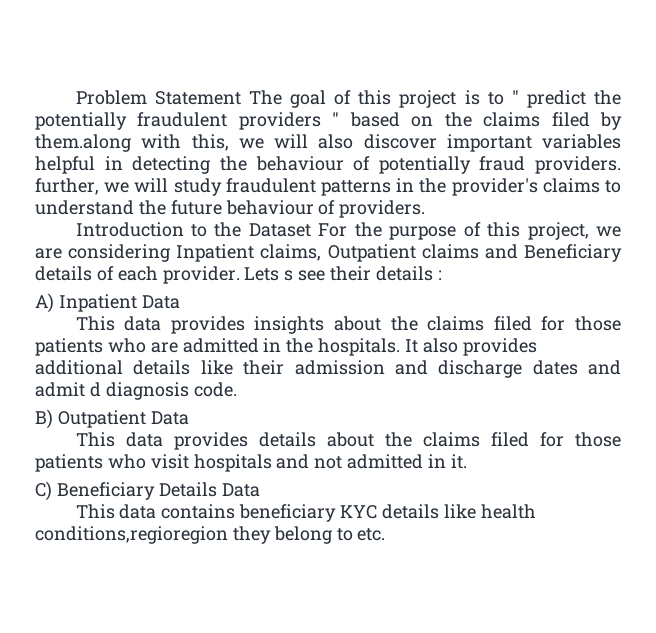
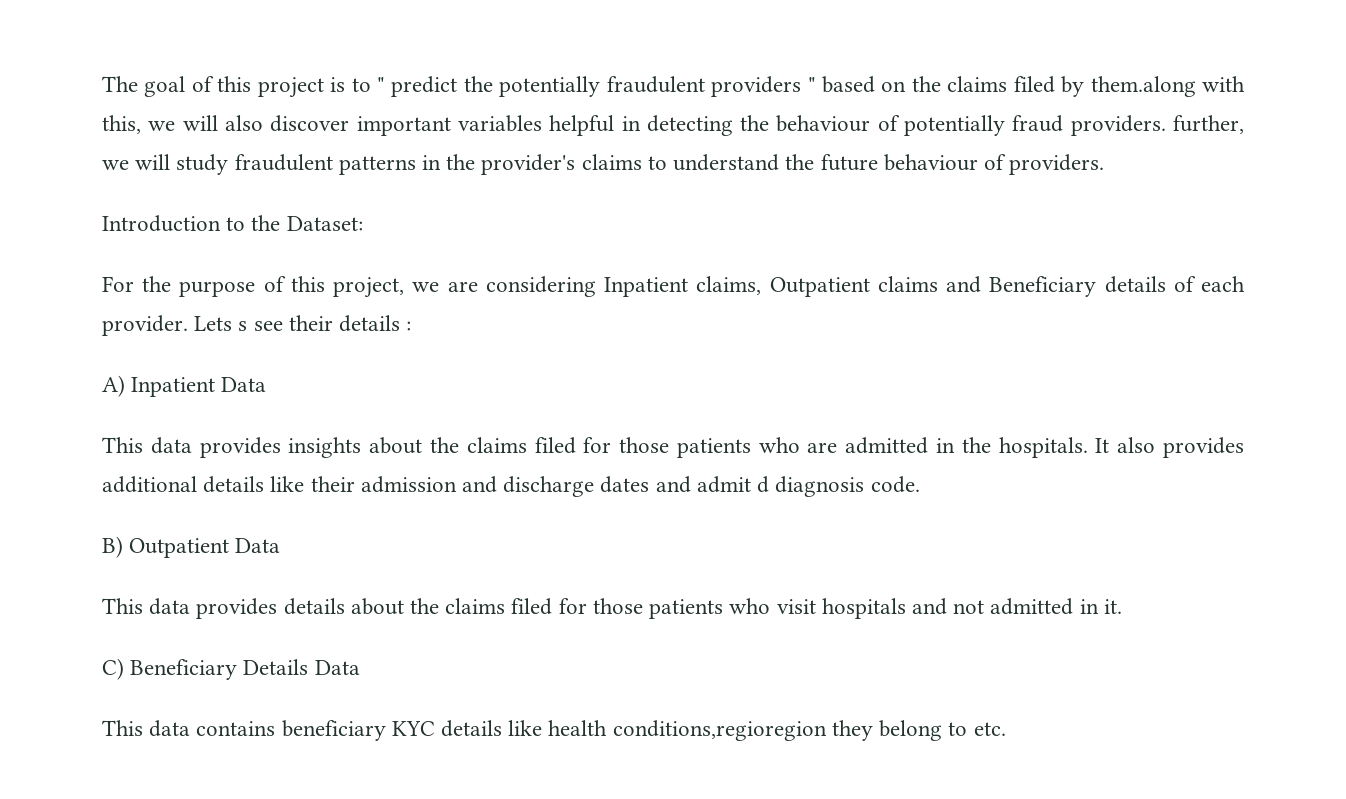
[75,90,241,105] Problem Statement -> (102, 84) none
[248,223,311,237] Dataset -> [286,216,363,231] Dataset: //

